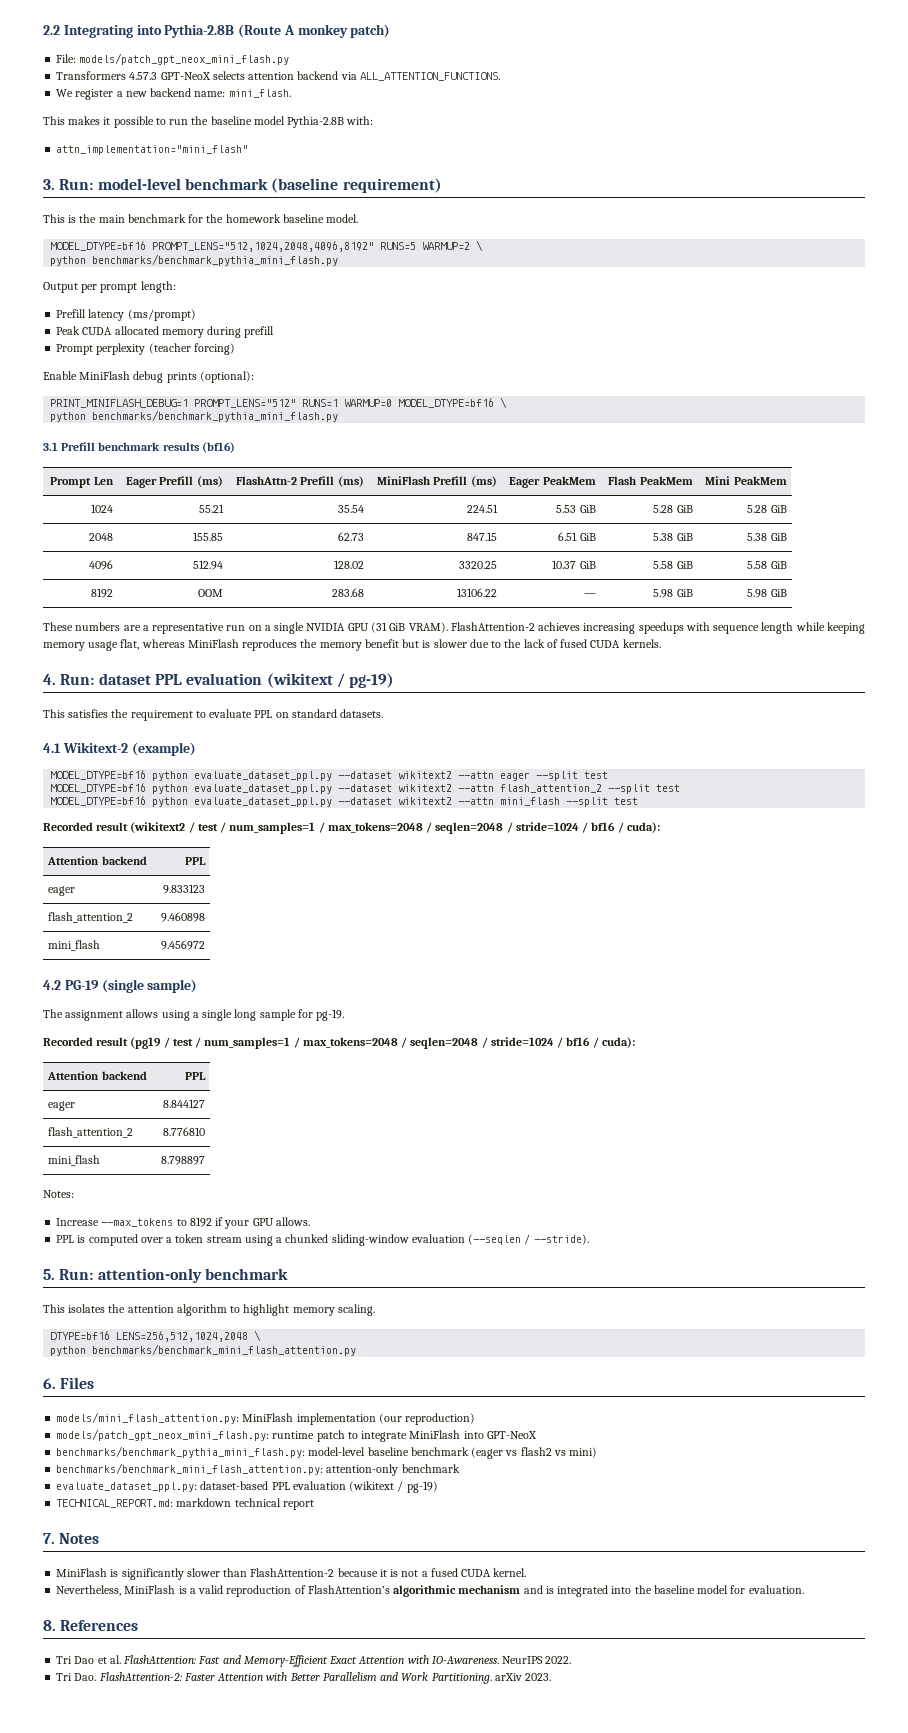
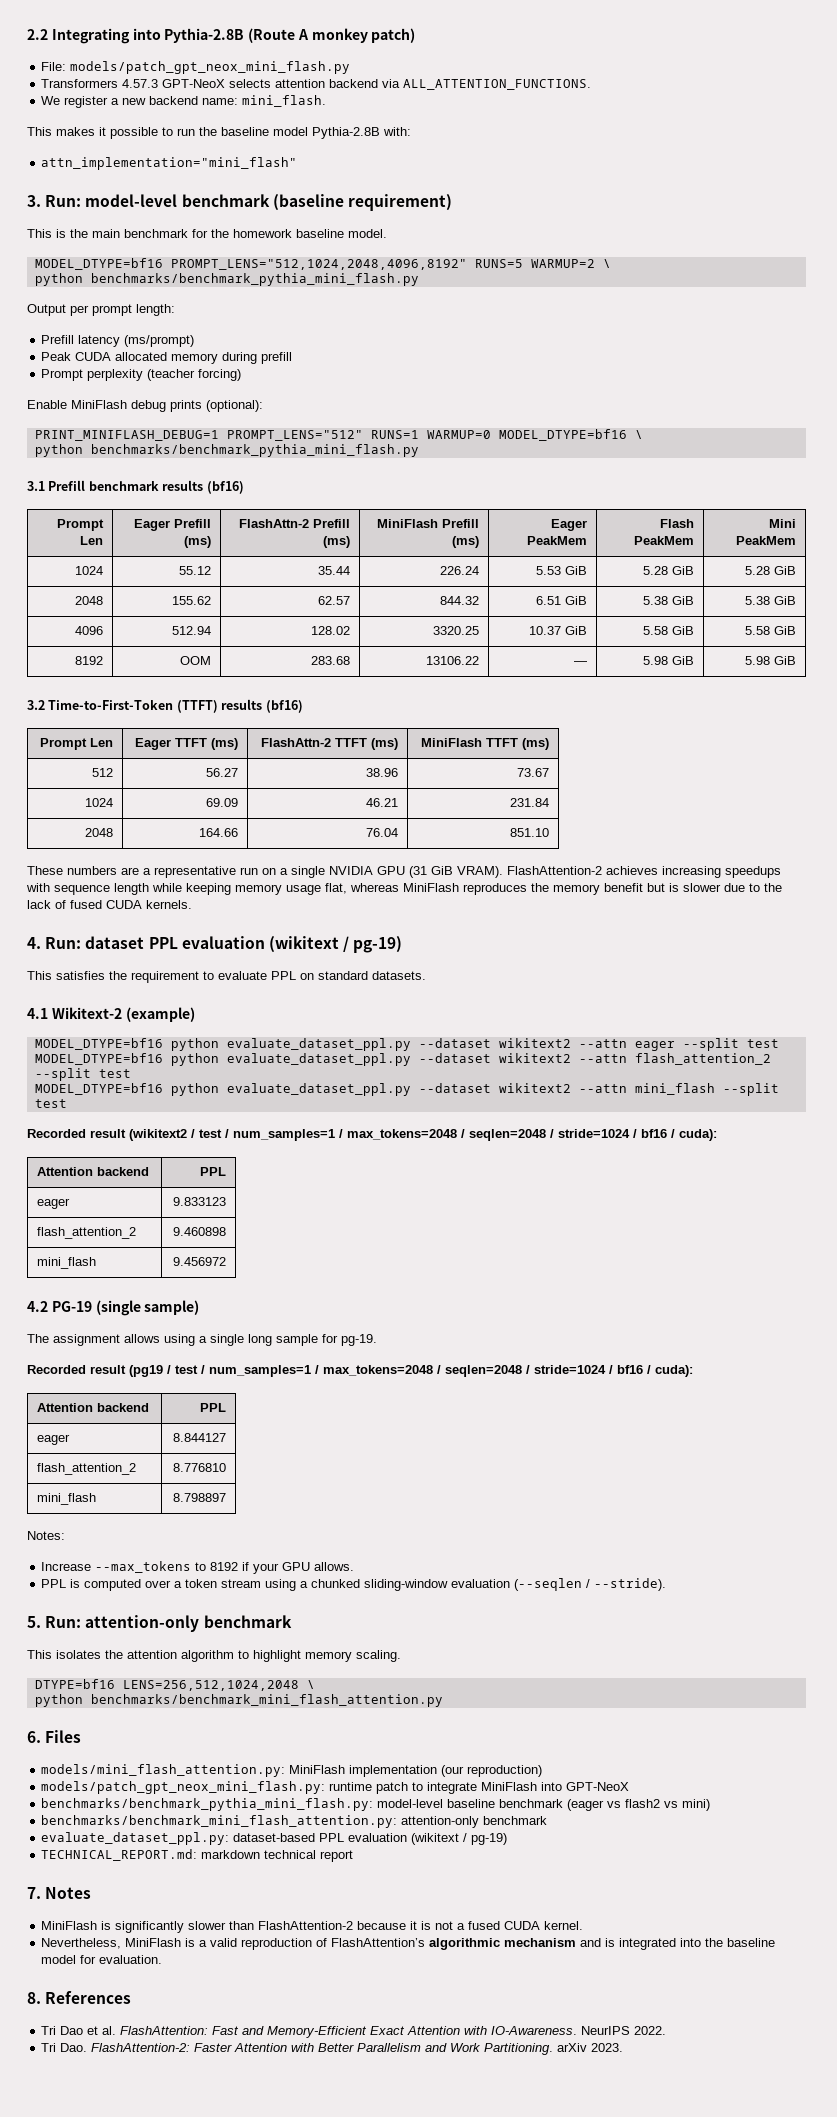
[198,504,224,513] [337,505,364,513] [466,504,498,513] 55.21 | 35.54 | 224.51 -> [178,566,211,575] [317,566,350,575] [439,566,479,575] 55.12 | 35.44 | 226.24
[192,532,223,541] [337,532,364,541] [466,532,497,541] 155.85 | 62.73 | 847.15 -> [171,596,211,605] [317,596,350,605] [439,596,479,605] 155.62 | 62.57 | 844.32
(787, 593) none -> [27,699,303,713] [39,738,113,750] [134,738,238,750] [260,738,398,750] [420,738,549,750] [91,768,113,777] [205,768,238,777] [365,768,398,777] [516,768,549,777] [84,798,113,807] [205,798,238,807] [365,798,398,807] [509,798,549,807] [84,828,113,837] [198,828,238,837] [365,828,398,837] [509,828,549,837] // 3.2 Time-to-First-Token (TTFT) results (bf16) // Prompt Len | Eager TTFT (ms) | FlashAttn-2 TTFT (ms) | MiniFlash TTFT (ms) // 512 | 56.27 | 38.96 | 73.67 // 1024 | 69.09 | 46.21 | 231.84 // 2048 | 164.66 | 76.04 | 851.10

